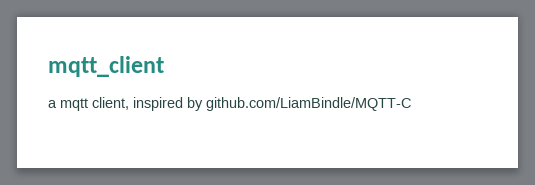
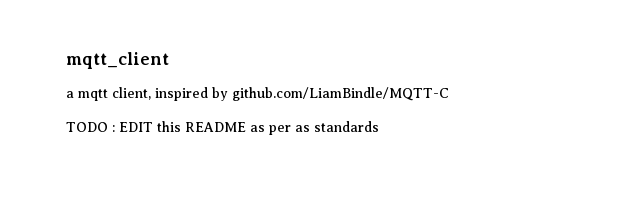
(411, 104) none -> [66,121,379,135] // TODO : EDIT this README as per as standards

